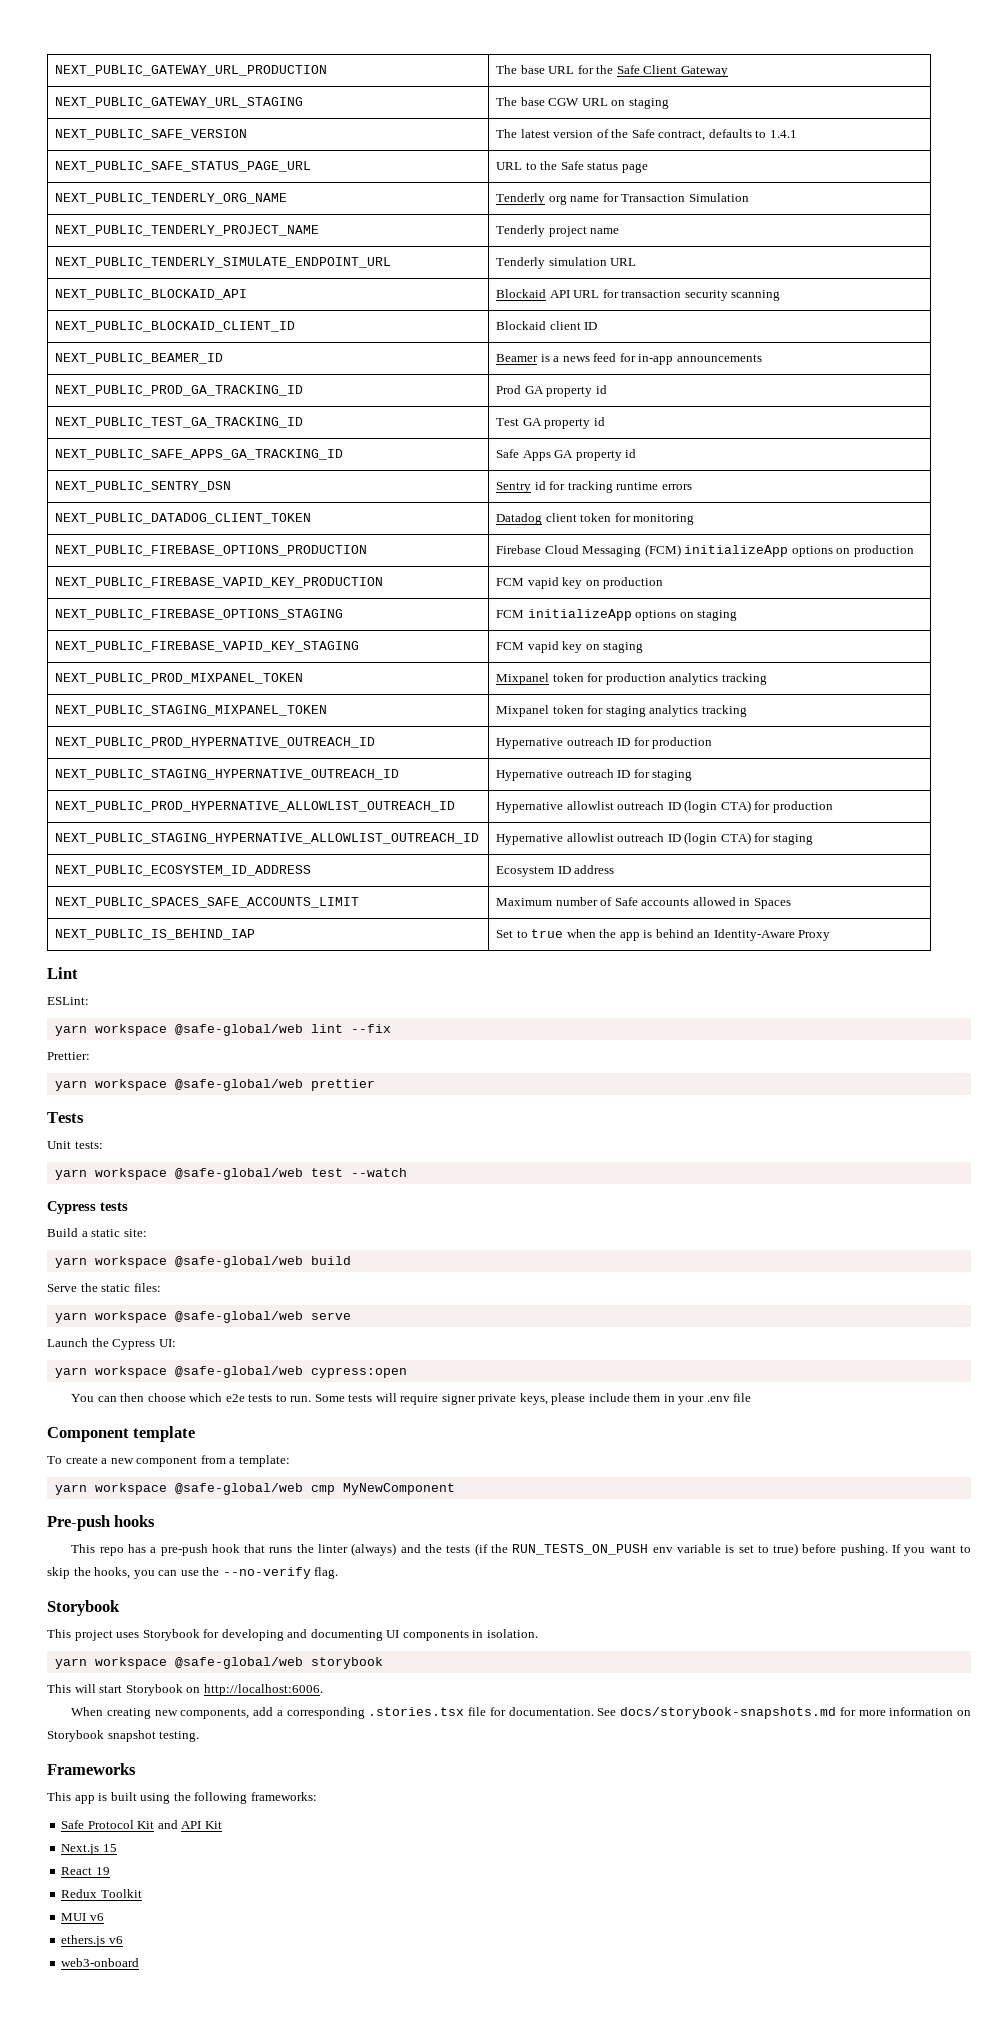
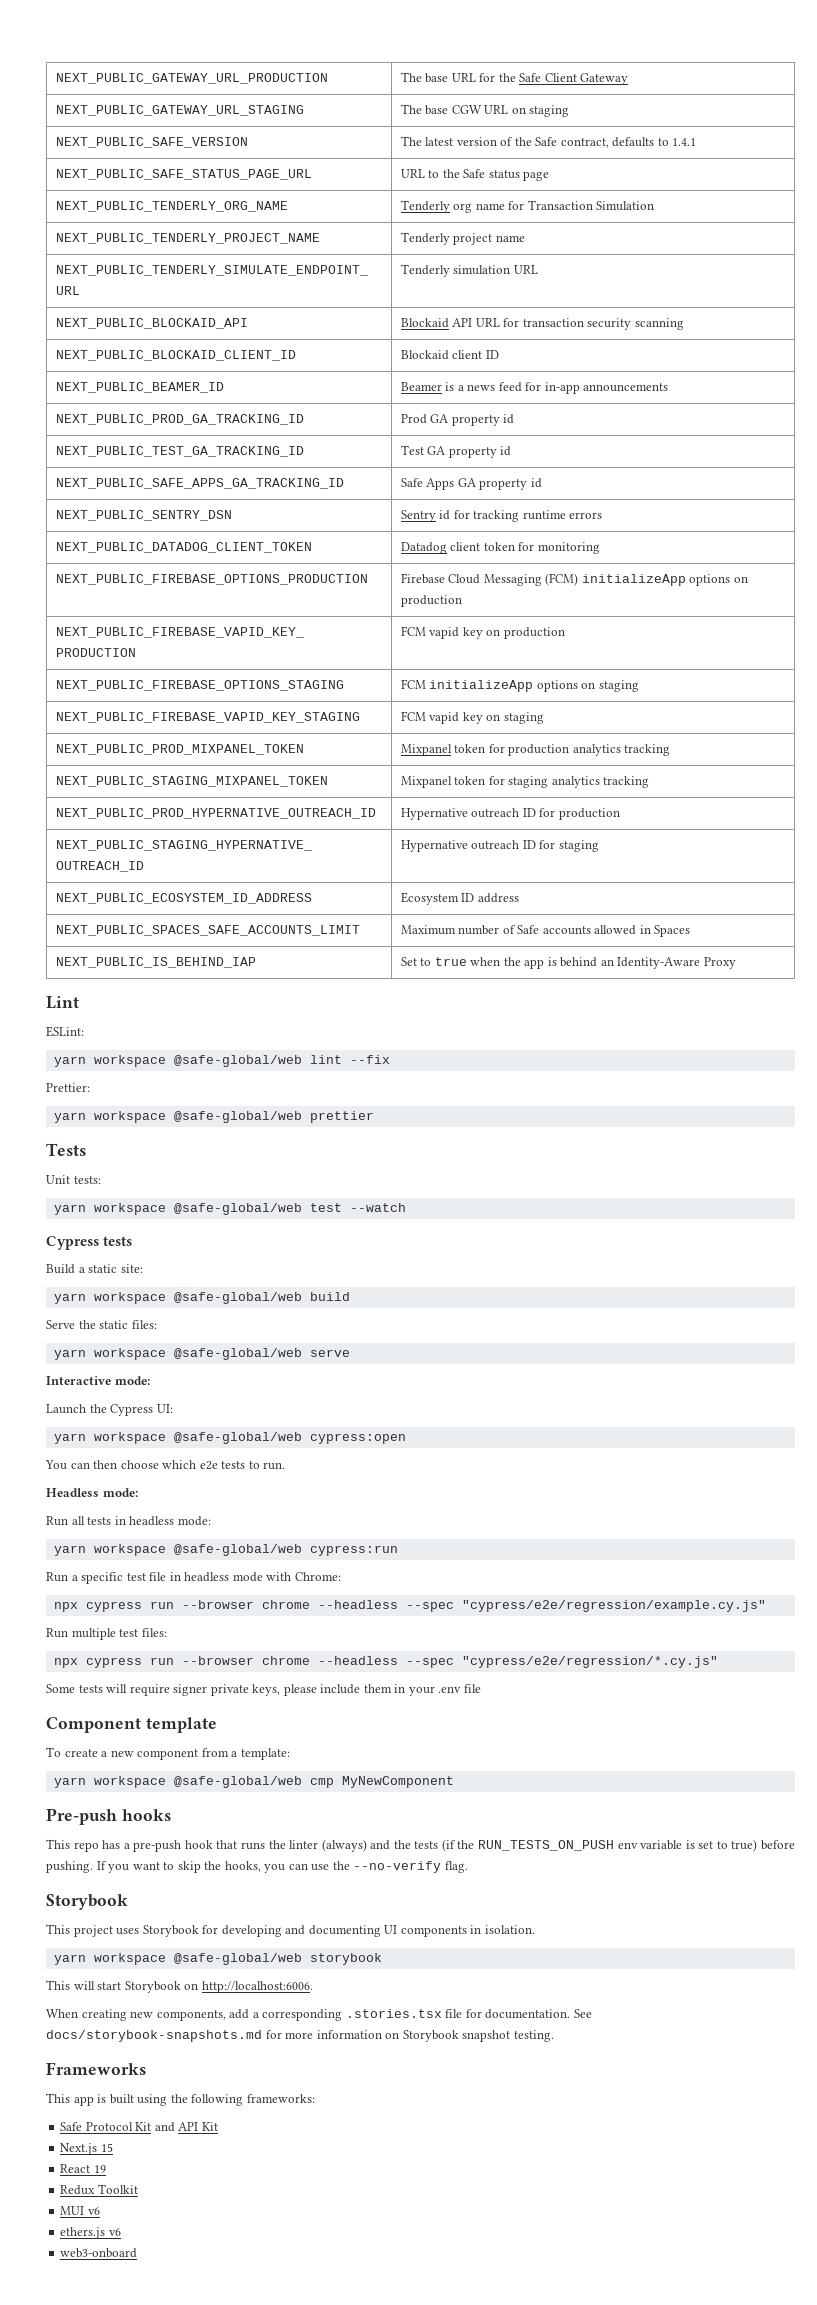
[55,801,456,812] [496,800,833,813] [55,833,480,844] [496,832,813,845] // NEXT_PUBLIC_PROD_HYPERNATIVE_ALLOWLIST_OUTREACH_ID | Hypernative allowlist outreach ID (login CTA) for production // NEXT_PUBLIC_STAGING_HYPERNATIVE_ALLOWLIST_OUTREACH_ID | Hypernative allowlist outreach ID (login CTA) for staging -> (599, 846) none
(351, 1316) none -> [46,1376,150,1385] // Interactive mode:
(312, 1399) none -> [46,1488,138,1497] [46,1516,211,1526] [53,1544,398,1556] [46,1572,341,1584] [53,1600,766,1612] [46,1628,167,1640] [53,1656,718,1668] // Headless mode: // Run all tests in headless mode: // yarn workspace @safe-global/web cypress:run // Run a specific test file in headless mode with Chrome: // npx cypress run --browser chrome --headless --spec "cypress/e2e/regression/example.cy.js" // Run multiple test files: // npx cypress run --browser chrome --headless --spec "cypress/e2e/regression/*.cy.js" //

